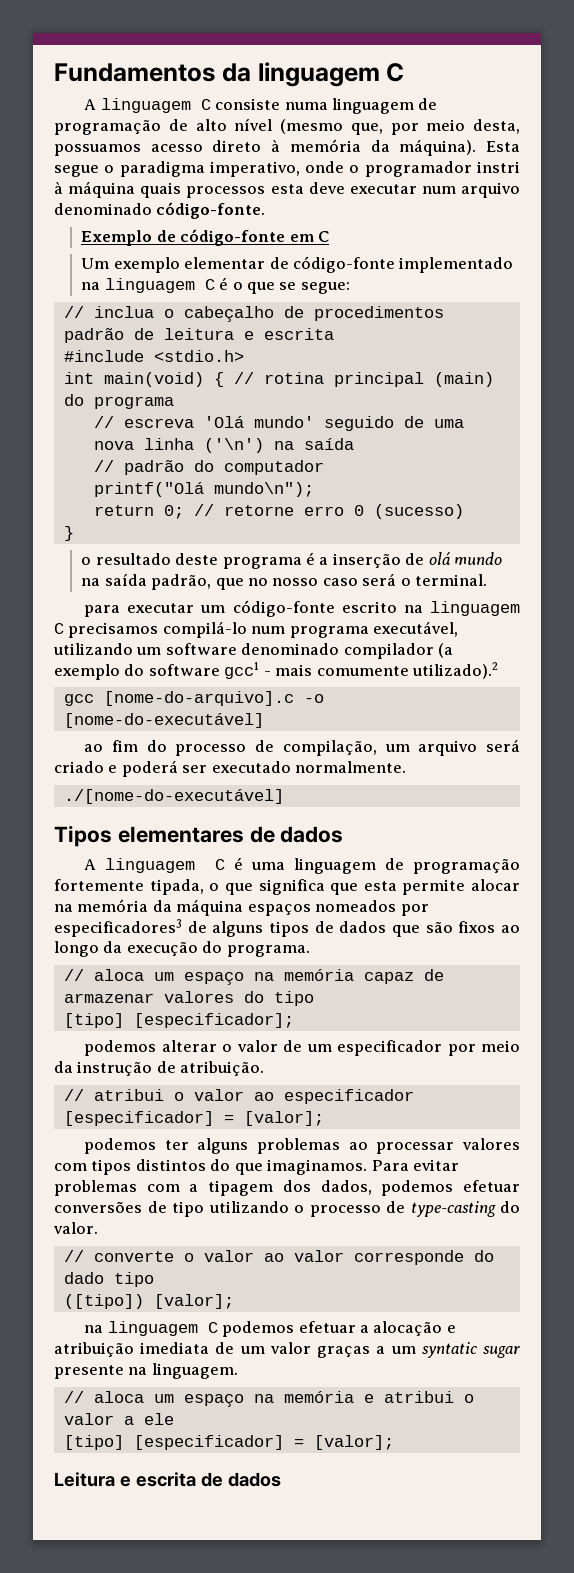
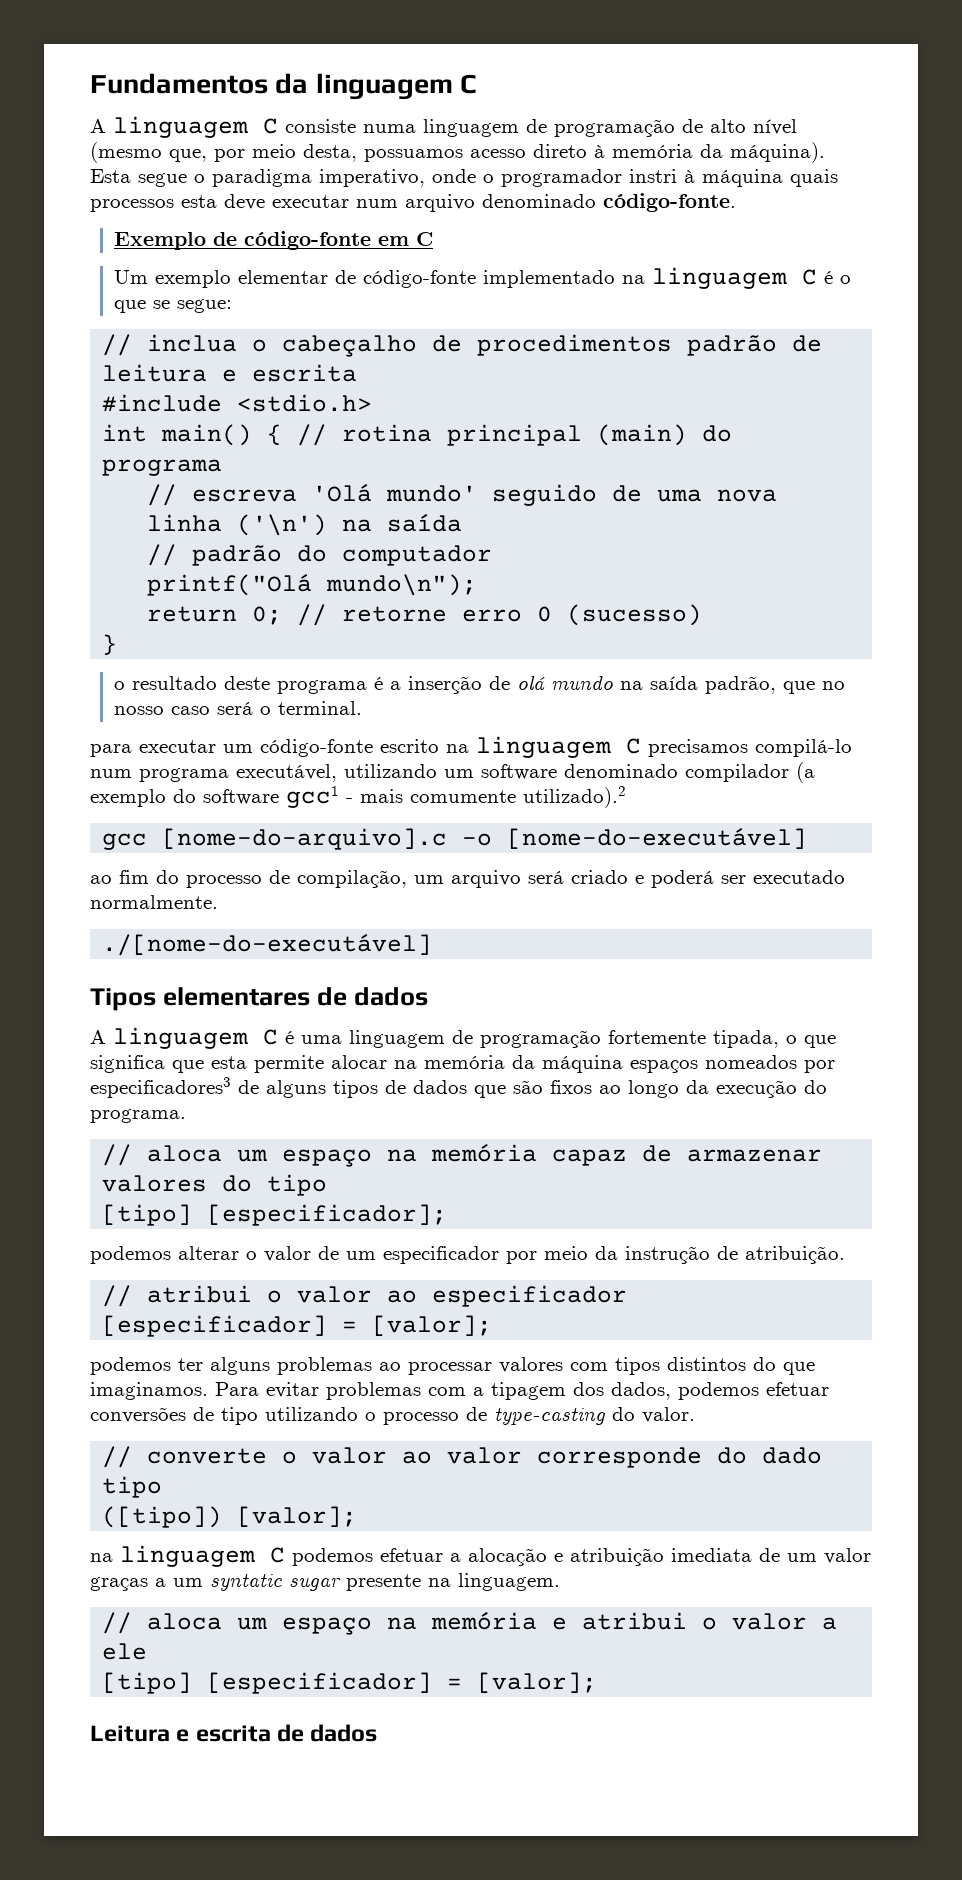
[103,372,204,387] main(void) -> [161,424,253,446] main()

